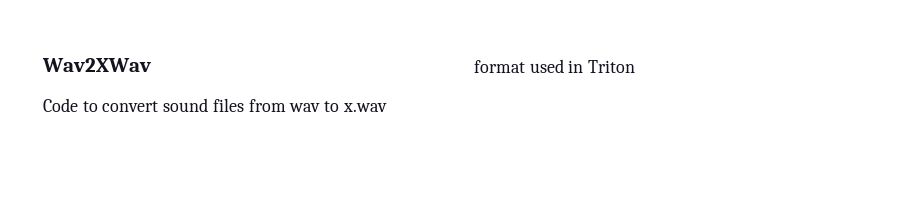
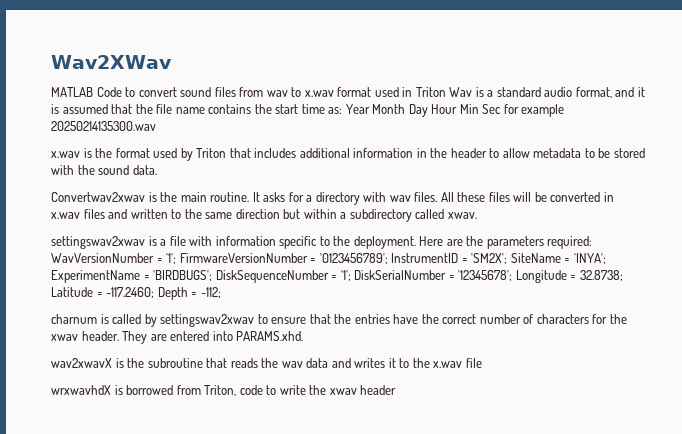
(151, 65) none -> [51,87,93,97] MATLAB
(636, 66) none -> [449,87,645,98] [51,104,565,117] [51,121,156,131] [51,148,645,161] [51,165,157,175] [51,192,614,205] [51,209,477,222] [51,236,593,249] [51,253,606,264] [51,270,623,283] [51,287,221,300] [51,314,627,327] [51,331,304,344] [51,358,482,368] [51,385,397,396] Wav is a standard audio format, and it is assumed that the file name contains the start time as: Year Month Day Hour Min Sec for example 20250214135300.wav // x.wav is the format used by Triton that includes additional information in the header to allow metadata to be stored with the sound data. // Convertwav2xwav is the main routine. It asks for a directory with wav files. All these files will be converted in x.wav files and written to the same direction but within a subdirectory called xwav. // settingswav2xwav is a file with information specific to the deployment. Here are the parameters required: WavVersionNumber = '1'; FirmwareVersionNumber = '0123456789'; InstrumentID = 'SM2X'; SiteName = 'INYA'; ExperimentName = 'BIRDBUGS'; DiskSequenceNumber = '1'; DiskSerialNumber = '12345678'; Longitude = 32.8738; Latitude = -117.2460; Depth = -112; // charnum is called by settingswav2xwav to ensure that the entries have the correct number of characters for the xwav header. They are entered into PARAMS.xhd. // wav2xwavX is the subroutine that reads the wav data and writes it to the x.wav file // wrxwavhdX is borrowed from Triton, code to write the xwav header

